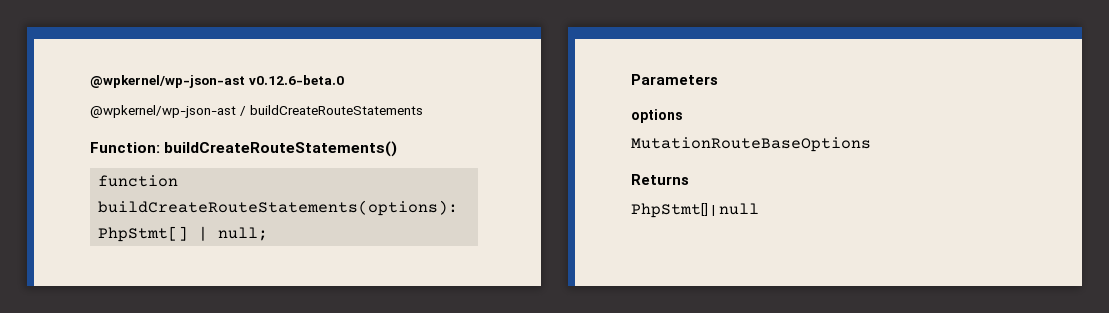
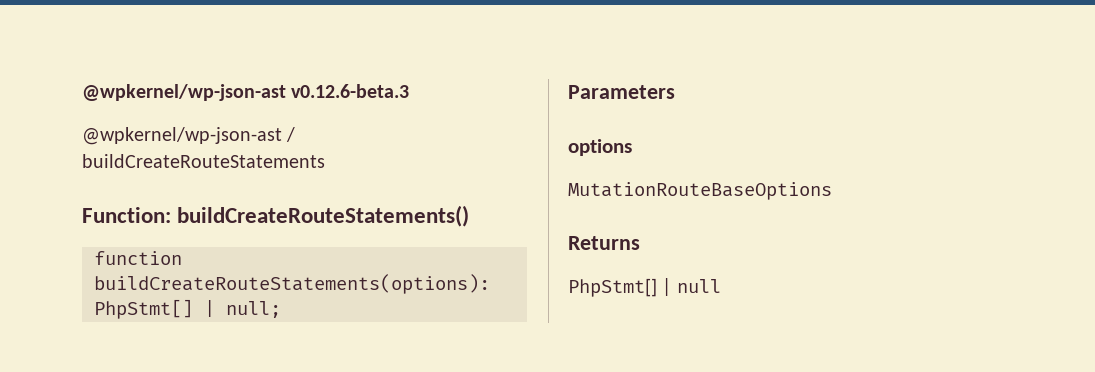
[90,75,344,88] @wpkernel/wp-json-ast v0.12.6-beta.0 -> [82,84,410,101] @wpkernel/wp-json-ast v0.12.6-beta.3

